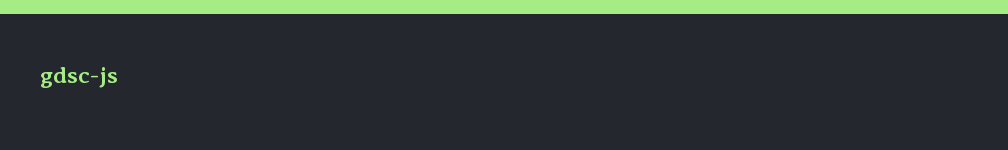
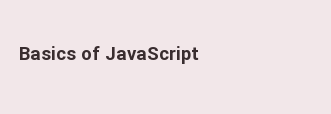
[40,67,118,88] gdsc-js -> [19,46,199,64] Basics of JavaScript

